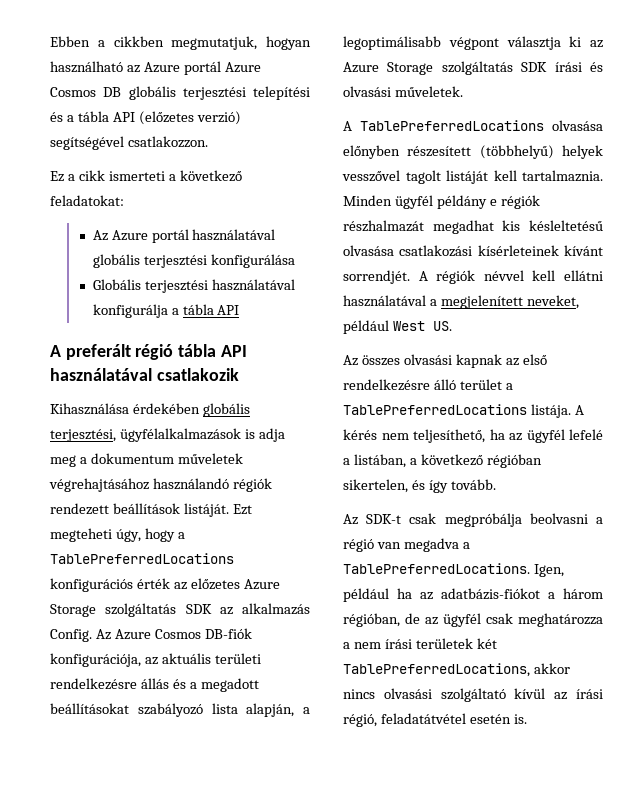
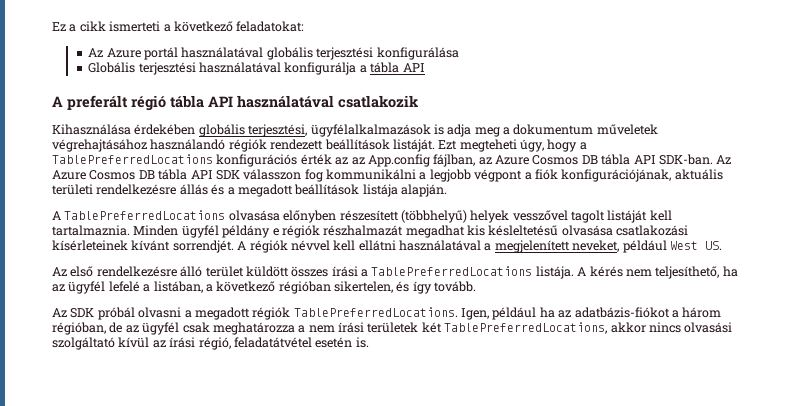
[50,36,311,50] [50,61,261,75] [50,86,310,100] [50,111,241,125] [50,136,208,150] Ebben a cikkben megmutatjuk, hogyan használható az Azure portál Azure Cosmos DB globális terjesztési telepítési és a tábla API (előzetes verzió) segítségével csatlakozzon. // -> (52, 26) none
[190,578,280,590] [50,603,310,617] [50,628,252,642] [50,653,158,667] előzetes Azure Storage szolgáltatás SDK az alkalmazás Config. Az Azure Cosmos DB-fiók konfigurációja, az -> [351,154,732,167] [52,169,672,182] az App.config fájlban, az Azure Cosmos DB tábla API SDK-ban. Az Azure Cosmos DB tábla API SDK válasszon fog kommunikálni a legjobb végpont a fiók konfigurációjának,
[50,703,310,717] [343,36,603,50] [343,61,603,75] [343,86,463,97] beállításokat szabályozó lista alapján, a legoptimálisabb végpont választja ki az Azure Storage szolgáltatás SDK írási és olvasási műveletek. -> [294,184,447,197] beállítások listája alapján.
[361,354,519,368] összes olvasási kapnak az -> (67, 271) none
(502, 384) none -> [245,266,358,277] küldött összes írási
[366,513,603,527] [343,538,470,552] SDK-t csak megpróbálja beolvasni a régió van megadva a -> [70,307,291,320] SDK próbál olvasni a megadott régiók

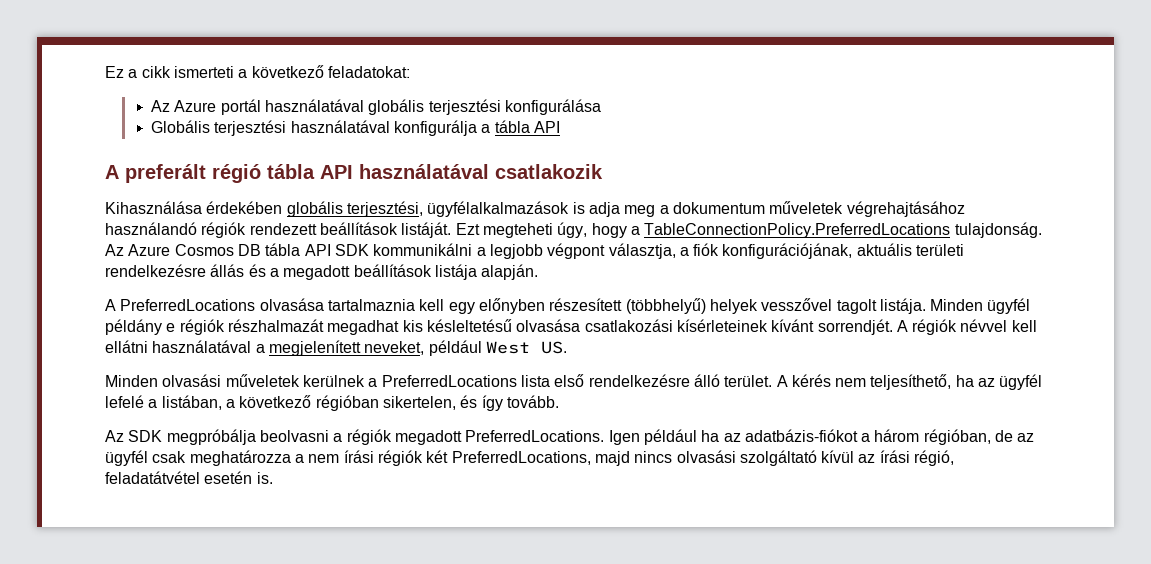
[52,154,713,167] TablePreferredLocations konfigurációs érték az az App.config fájlban, az Azure Cosmos DB tábla API SDK-ban. -> [644,222,1042,238] TableConnectionPolicy.PreferredLocations tulajdonság.
[243,169,323,182] válasszon fog -> (369, 250) none
(523, 175) none -> [608,243,676,259] választja,
[64,210,280,221] TablePreferredLocations olvasása -> [120,298,475,314] PreferredLocations olvasása tartalmaznia kell egy
[607,210,672,223] [52,225,130,236] listáját kell tartalmaznia. -> [879,298,926,314] listája.
[52,266,574,279] Az első rendelkezésre álló terület küldött összes írási a TablePreferredLocations listája. -> [105,374,773,387] Minden olvasási műveletek kerülnek a PreferredLocations lista első rendelkezésre álló terület.
[97,307,489,320] próbál olvasni a megadott régiók TablePreferredLocations. Igen, -> [166,429,640,445] megpróbálja beolvasni a régiók megadott PreferredLocations. Igen
[367,322,646,334] területek két TablePreferredLocations, akkor -> [377,450,630,466] régiók két PreferredLocations, majd

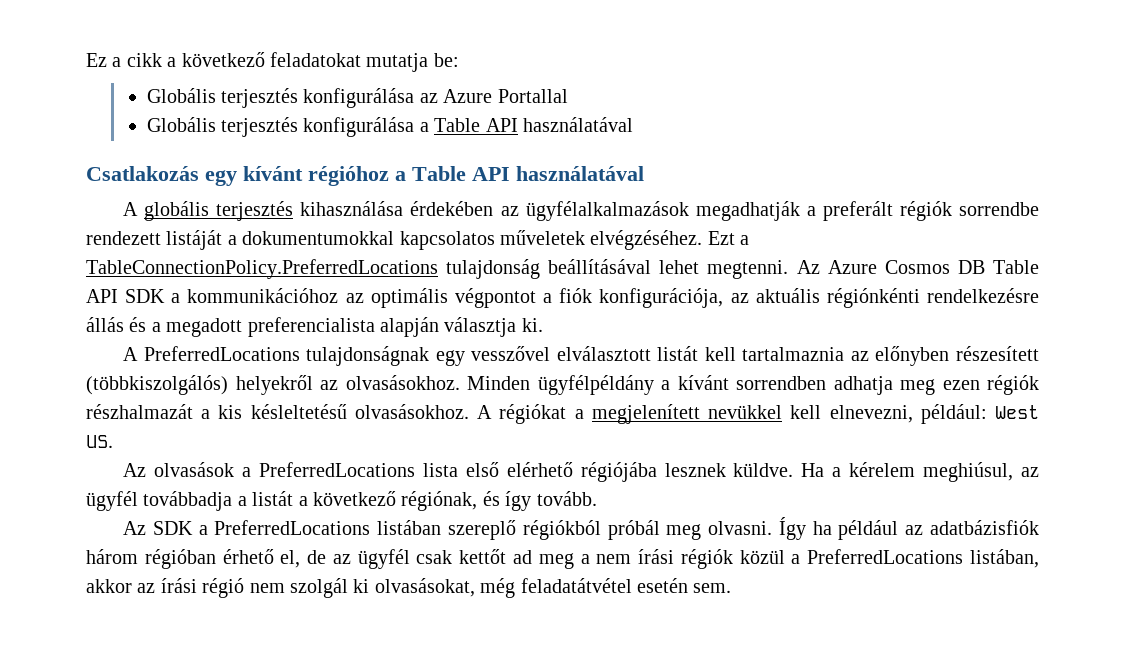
[173,65,410,78] [151,99,601,115] [151,120,560,136] [105,164,603,183] [105,201,965,217] [105,222,1042,238] ismerteti a következő feladatokat: // Az Azure portál használatával globális terjesztési konfigurálása // Globális terjesztési használatával konfigurálja a tábla API // A preferált régió tábla API használatával csatlakozik // Kihasználása érdekében globális terjesztési, ügyfélalkalmazások is adja meg a dokumentum műveletek végrehajtásához használandó régiók rendezett beállítások listáját. Ezt megteheti úgy, hogy a TableConnectionPolicy.PreferredLocations tulajdonság. -> [167,52,459,72] [146,88,568,108] [146,117,633,137] [86,166,644,186] [123,201,1039,221] [86,230,750,250] [86,259,789,279] a következő feladatokat mutatja be: // Globális terjesztés konfigurálása az Azure Portallal // Globális terjesztés konfigurálása a Table API használatával // Csatlakozás egy kívánt régióhoz a Table API használatával // A globális terjesztés kihasználása érdekében az ügyfélalkalmazások megadhatják a preferált régiók sorrendbe rendezett listáját a dokumentumokkal kapcsolatos műveletek elvégzéséhez. Ezt a TableConnectionPolicy.PreferredLocations tulajdonság beállításával lehet megtenni.
[265,243,301,256] tábla -> [992,260,1039,274] Table
[373,243,965,259] kommunikálni a legjobb végpont választja, a fiók konfigurációjának, aktuális területi -> [171,288,920,308] a kommunikációhoz az optimális végpontot a fiók konfigurációja, az aktuális régiónkénti
[353,264,539,280] [105,298,1031,314] [105,319,176,335] beállítások listája alapján. // A PreferredLocations olvasása tartalmaznia kell egy előnyben részesített (többhelyű) helyek vesszővel tagolt listája. Minden ügyfél példány e -> [247,317,543,337] [123,346,1040,366] [86,375,980,395] preferencialista alapján választja ki. // A PreferredLocations tulajdonságnak egy vesszővel elválasztott listát kell tartalmaznia az előnyben részesített (többkiszolgálós) helyekről az olvasásokhoz. Minden ügyfélpéldány a kívánt sorrendben adhatja meg ezen
[327,320,400,335] megadhat -> [201,409,211,419] a
[516,319,1037,335] [105,340,567,356] [105,374,1043,390] [105,395,456,411] olvasása csatlakozási kísérleteinek kívánt sorrendjét. A régiók névvel kell ellátni használatával a megjelenített neveket, például West US. // Minden olvasási műveletek kerülnek a PreferredLocations lista első rendelkezésre álló terület. A kérés nem teljesíthető, ha az ügyfél lefelé a listában, a következő régióban sikertelen, -> [354,404,1040,424] [86,435,113,448] [123,462,1040,482] [86,491,478,511] olvasásokhoz. A régiókat a megjelenített nevükkel kell elnevezni, például: West US. // Az olvasások a PreferredLocations lista első elérhető régiójába lesznek küldve. Ha a kérelem meghiúsul, az ügyfél továbbadja a listát a következő régiónak,
[166,429,991,445] megpróbálja beolvasni a régiók megadott PreferredLocations. Igen például ha az adatbázis-fiókot a három régióban, -> [198,517,1039,540] [86,549,301,569] a PreferredLocations listában szereplő régiókból próbál meg olvasni. Így ha például az adatbázisfiók három régióban érhető el,
[189,450,291,466] meghatározza -> [459,549,574,569] kettőt ad meg
[426,450,955,466] két PreferredLocations, majd nincs olvasási szolgáltató kívül az írási régió, -> [739,549,1040,568] [86,578,516,598] közül a PreferredLocations listában, akkor az írási régió nem szolgál ki olvasásokat, még
[256,472,273,484] is. -> [693,583,732,593] sem.

